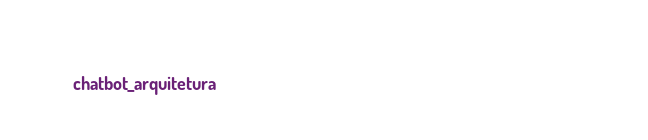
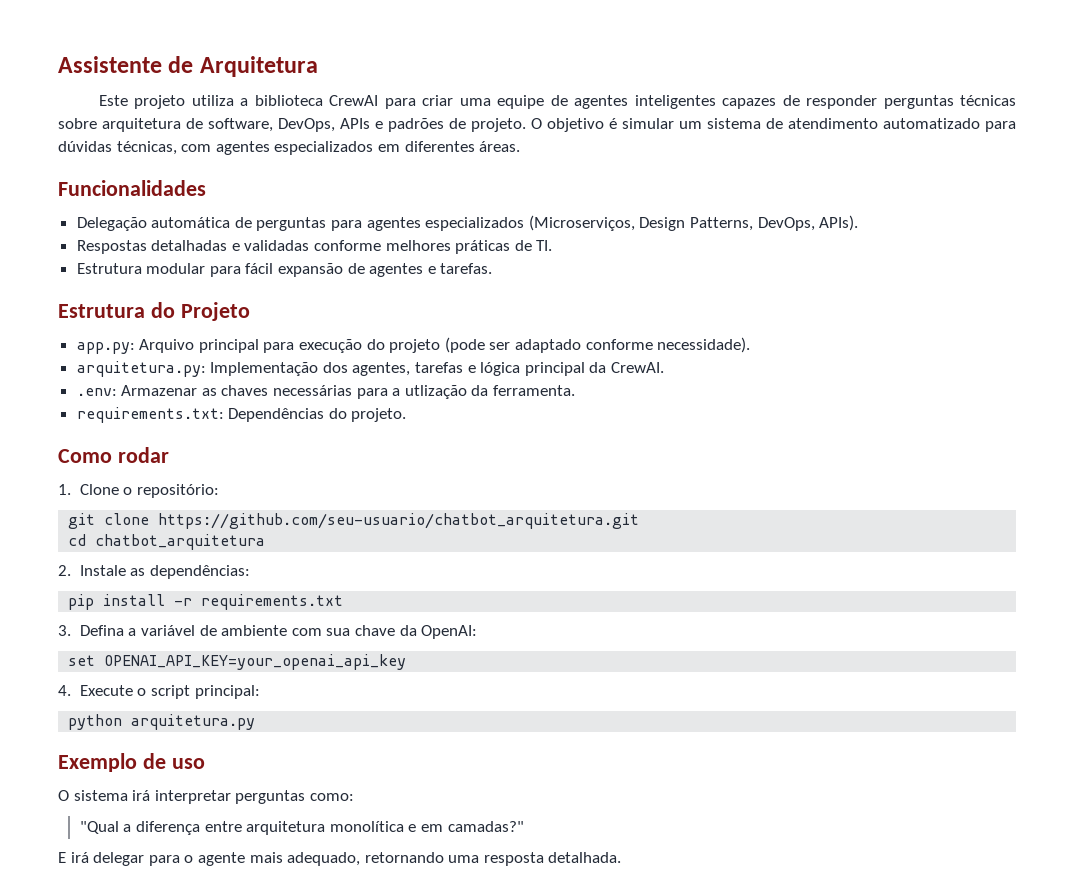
[73,76,216,95] chatbot_arquitetura -> [58,56,318,77] [98,95,1016,109] [58,118,1016,132] [58,141,521,155] [58,180,206,196] [76,215,859,231] [76,240,553,254] [76,263,493,277] [58,302,250,321] [76,337,751,354] [76,361,665,377] [76,385,576,399] [76,407,407,423] [58,447,169,463] [58,484,219,498] [68,513,640,529] [68,534,266,550] [58,565,250,579] [68,594,344,610] [58,625,478,639] [68,654,407,670] [58,685,260,699] [68,714,256,730] [58,753,205,772] [58,790,354,804] [79,821,524,835] [58,852,622,866] Assistente de Arquitetura // Este projeto utiliza a biblioteca CrewAI para criar uma equipe de agentes inteligentes capazes de responder perguntas técnicas sobre arquitetura de software, DevOps, APIs e padrões de projeto. O objetivo é simular um sistema de atendimento automatizado para dúvidas técnicas, com agentes especializados em diferentes áreas. // Funcionalidades // Delegação automática de perguntas para agentes especializados (Microserviços, Design Patterns, DevOps, APIs). // Respostas detalhadas e validadas conforme melhores práticas de TI. // Estrutura modular para fácil expansão de agentes e tarefas. // Estrutura do Projeto // app.py: Arquivo principal para execução do projeto (pode ser adaptado conforme necessidade). // arquitetura.py: Implementação dos agentes, tarefas e lógica principal da CrewAI. // .env: Armazenar as chaves necessárias para a utlização da ferramenta. // requirements.txt: Dependências do projeto. // Como rodar // 1. Clone o repositório: // git clone https://github.com/seu-usuario/chatbot_arquitetura.git // cd chatbot_arquitetura // 2. Instale as dependências: // pip install -r requirements.txt // 3. Defina a variável de ambiente com sua chave da OpenAI: // set OPENAI_API_KEY=your_openai_api_key // 4. Execute o script principal: // python arquitetura.py // Exemplo de uso // O sistema irá interpretar perguntas como: // "Qual a diferença entre arquitetura monolítica e em camadas?" // E irá delegar para o agente mais adequado, retornando uma resposta detalhada.

